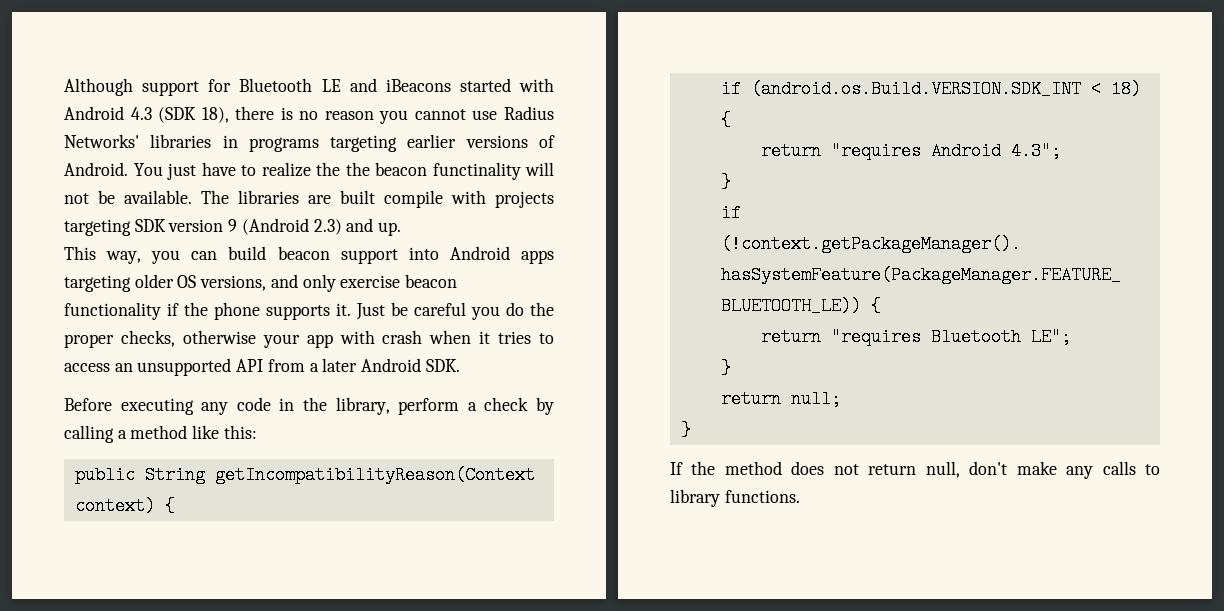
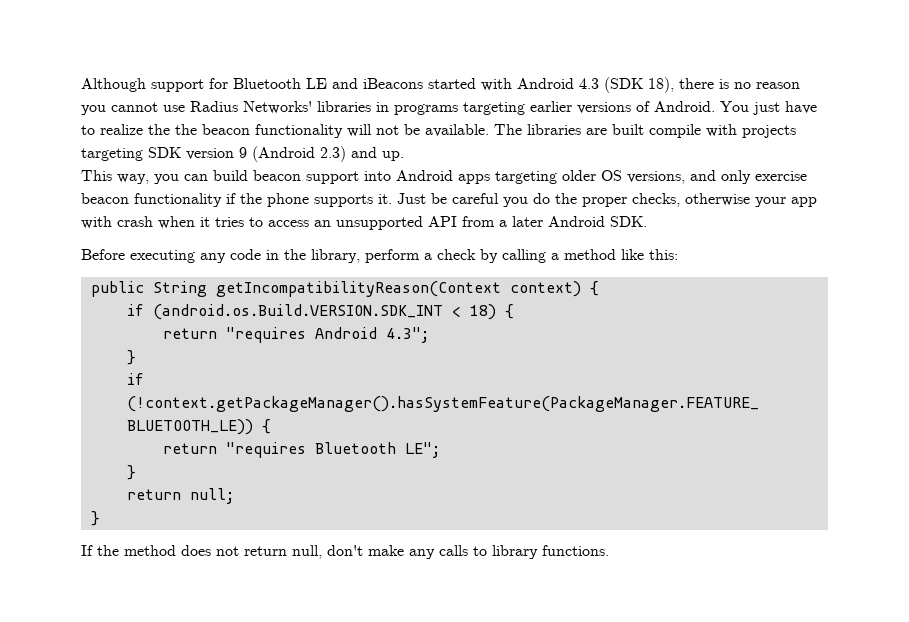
[432,162,521,180] functinality -> [255,124,343,138] functionality

